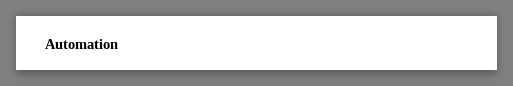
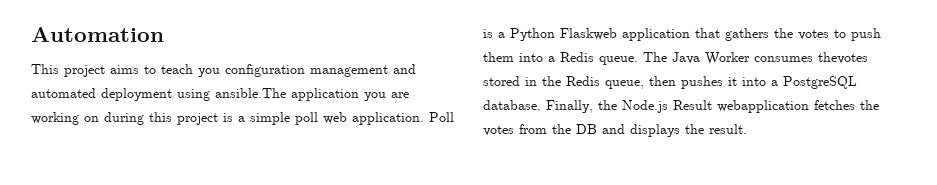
(118, 44) none -> [31,64,416,77] [31,88,409,101] [31,112,454,125] [483,28,881,41] [483,52,868,65] [483,76,857,89] [483,100,879,113] [483,124,747,137] // This project aims to teach you configuration management and automated deployment using ansible.The application you are working on during this project is a simple poll web application. Poll is a Python Flaskweb application that gathers the votes to push them into a Redis queue. The Java Worker consumes thevotes stored in the Redis queue, then pushes it into a PostgreSQL database. Finally, the Node.js Result webapplication fetches the votes from the DB and displays the result.

